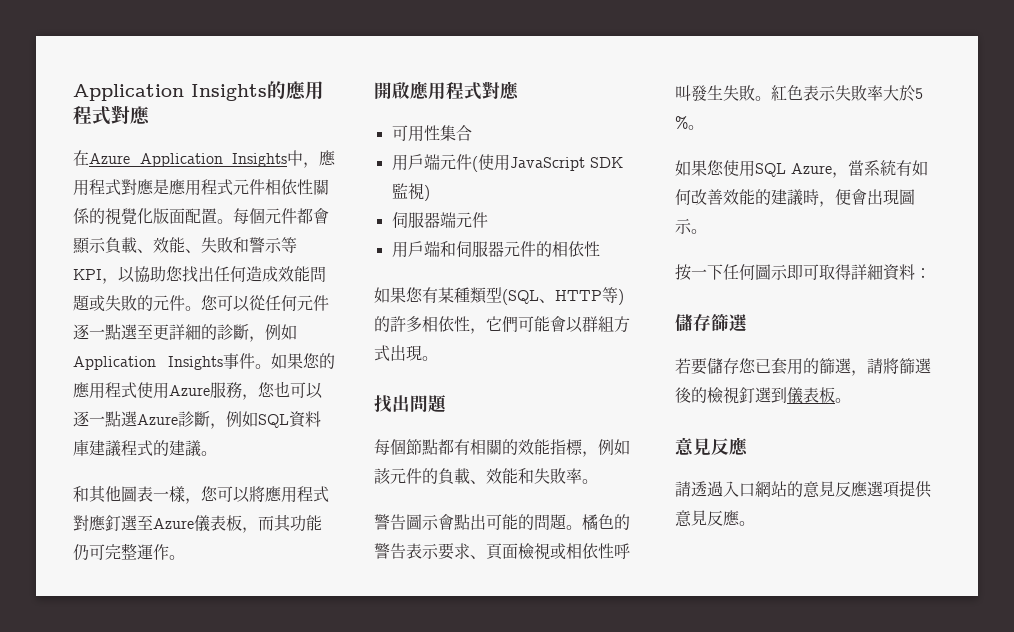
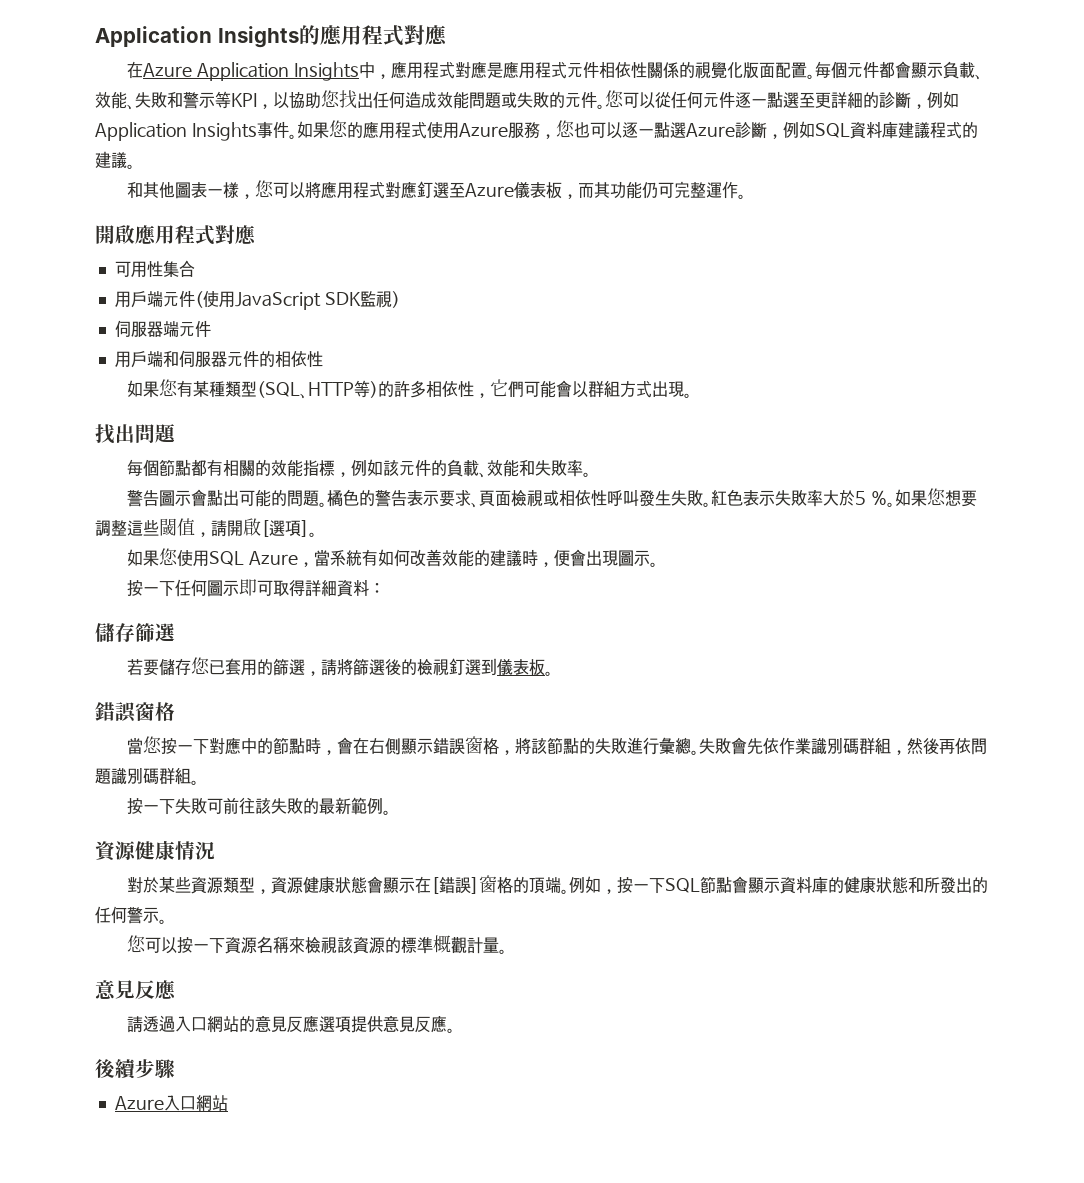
(704, 127) none -> [894,488,977,507] [95,518,317,537] 如果您想要調整這些閾值，請開啟[選項]。
(851, 400) none -> [95,702,175,722] [127,736,988,755] [95,767,199,785] [127,797,392,815] [95,841,215,862] [127,875,989,894] [95,906,167,924] [127,935,508,954] // 錯誤窗格 // 當您按一下對應中的節點時，會在右側顯示錯誤窗格，將該節點的失敗進行彙總。失敗會先依作業識別碼群組，然後再依問題識別碼群組。 // 按一下失敗可前往該失敗的最新範例。 // 資源健康情況 // 對於某些資源類型，資源健康狀態會顯示在[錯誤]窗格的頂端。例如，按一下SQL節點會顯示資料庫的健康狀態和所發出的任何警示。 // 您可以按一下資源名稱來檢視該資源的標準概觀計量。
(755, 523) none -> [95,1059,175,1079] [114,1094,228,1112] // 後續步驟 // Azure入口網站

